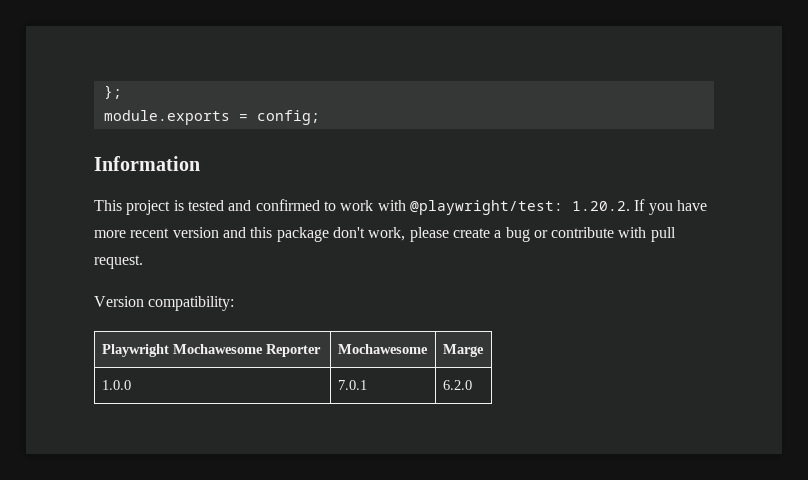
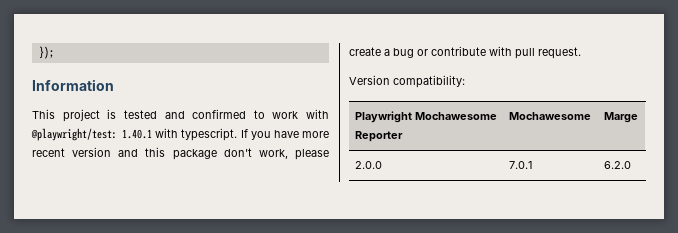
[103,85,122,99] [103,110,320,125] }; // module.exports = config; -> [38,46,54,59] });
[571,201,630,211] 1.20.2. -> [122,128,238,141] 1.40.1 with typescript.
[101,380,131,390] 1.0.0 -> [354,161,382,169] 2.0.0

